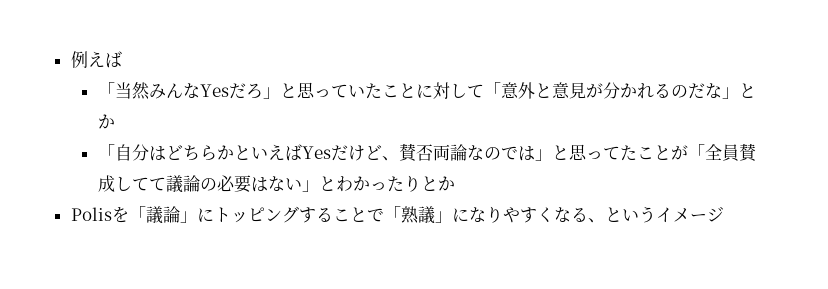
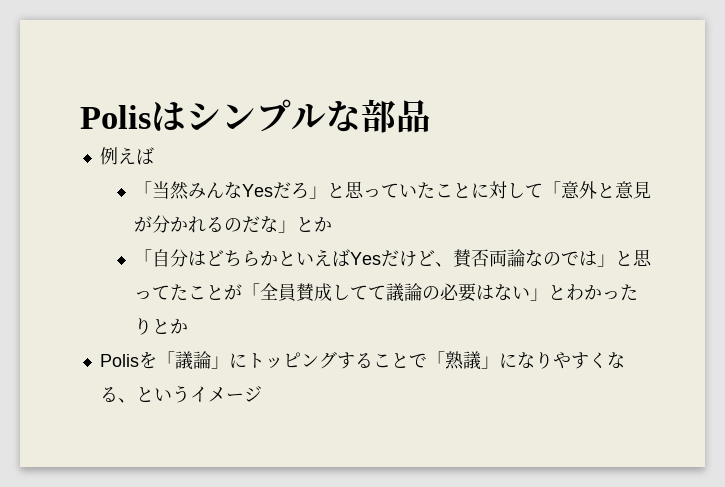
(70, 59) none -> [80,99,431,133] Polisはシンプルな部品 //

